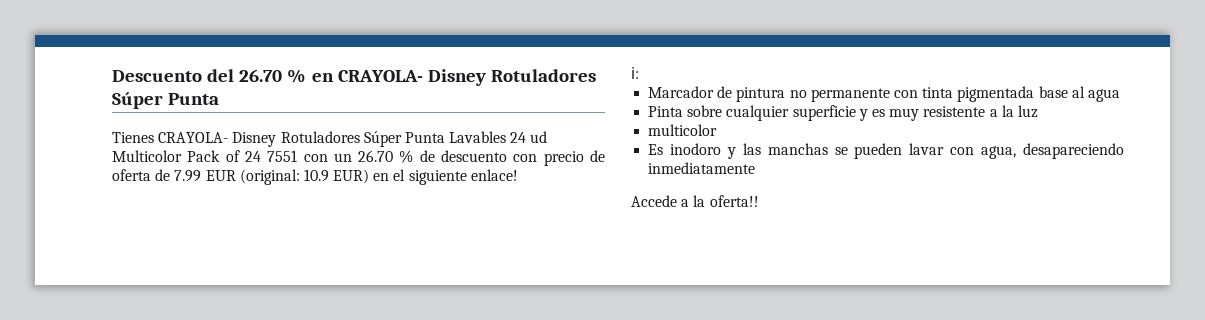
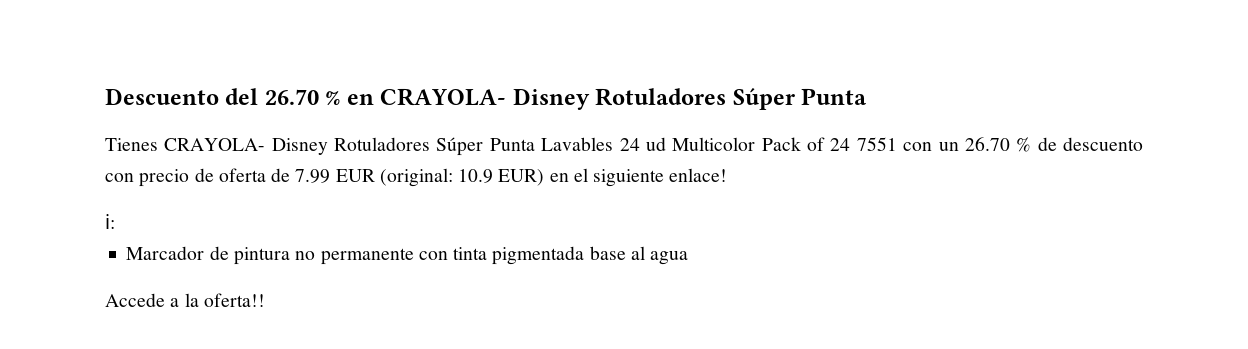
[648,105,1038,121] [648,124,718,136] [648,143,1124,159] [648,162,756,174] // Pinta sobre cualquier superficie y es muy resistente a la luz // multicolor // Es inodoro y las manchas se pueden lavar con agua, desapareciendo inmediatamente -> (689, 258) none

